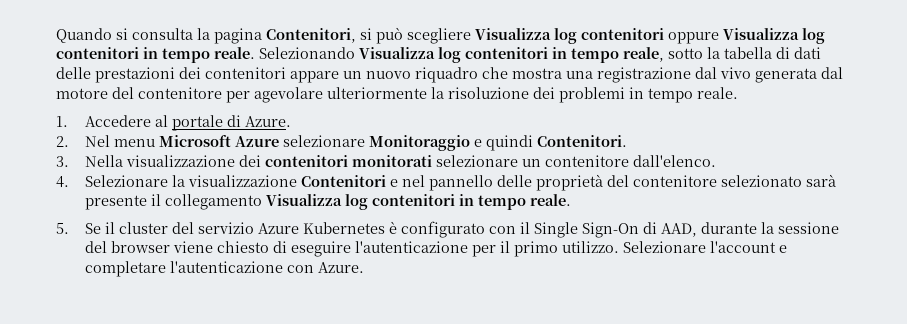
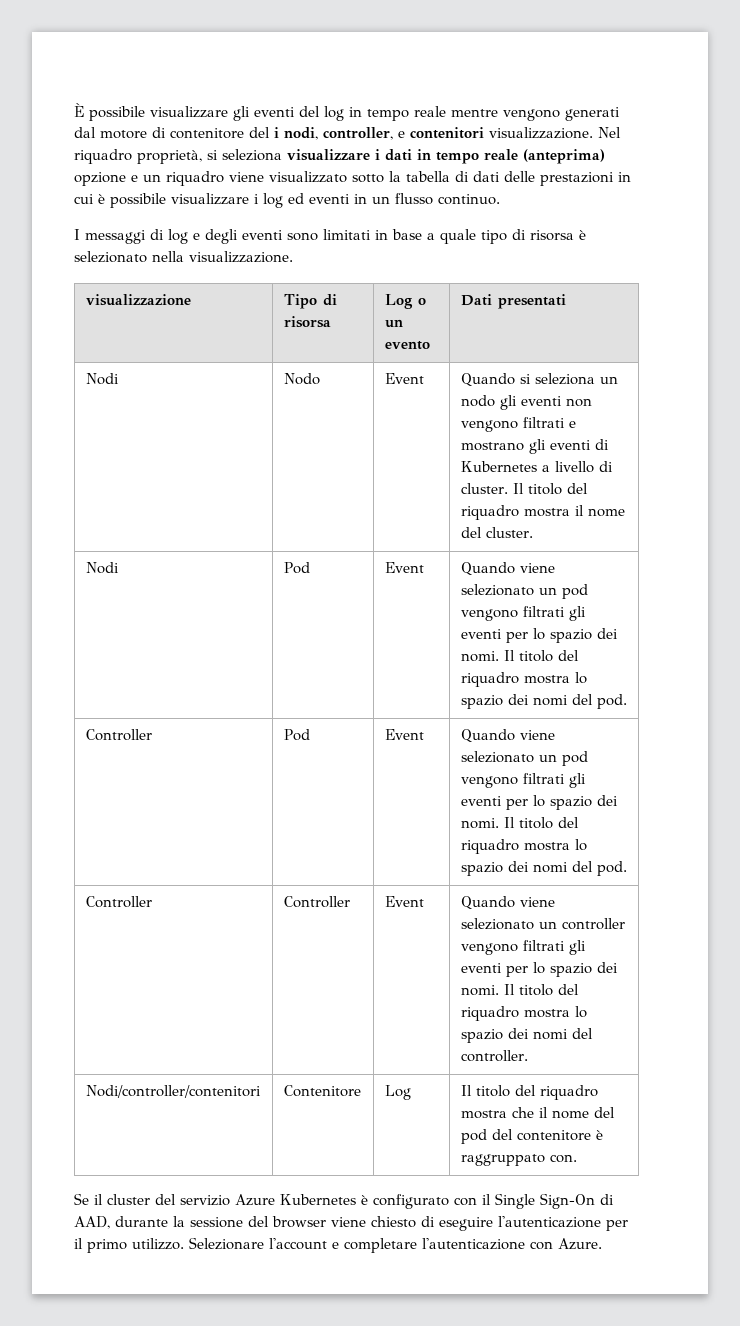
[56,27,825,44] [56,47,664,63] Quando si consulta la pagina Contenitori, si può scegliere Visualizza log contenitori oppure Visualizza log contenitori in tempo reale. Selezionando Visualizza log contenitori in tempo reale, -> [74,103,620,121] [74,127,621,140] [74,149,605,164] [74,171,347,186] È possibile visualizzare gli eventi del log in tempo reale mentre vengono generati dal motore di contenitore del i nodi, controller, e contenitori visualizzazione. Nel riquadro proprietà, si seleziona visualizzare i dati in tempo reale (anteprima) opzione e un riquadro viene visualizzato
[179,67,843,83] [56,87,738,103] [56,115,291,131] [56,135,627,151] [56,155,716,167] [56,174,836,191] [84,194,571,210] [56,223,69,234] dei contenitori appare un nuovo riquadro che mostra una registrazione dal vivo generata dal motore del contenitore per agevolare ulteriormente la risoluzione dei problemi in tempo reale. // 1. Accedere al portale di Azure. // 2. Nel menu Microsoft Azure selezionare Monitoraggio e quindi Contenitori. // 3. Nella visualizzazione dei contenitori monitorati selezionare un contenitore dall'elenco. // 4. Selezionare la visualizzazione Contenitori e nel pannello delle proprietà del contenitore selezionato sarà presente il collegamento Visualizza log contenitori in tempo reale. // 5. -> [618,172,631,182] [74,193,500,208] [74,229,586,244] [74,251,293,263] [85,294,191,306] [283,294,337,309] [283,316,331,328] [384,294,426,309] [384,319,403,328] [384,341,430,350] [460,294,566,309] [85,373,119,385] [283,373,320,385] [384,373,424,384] [460,373,618,387] [460,395,592,410] [460,417,576,432] [460,439,609,454] [460,461,613,473] [460,483,588,495] [460,505,625,520] [460,527,533,538] [85,562,119,574] [283,562,310,574] [384,562,424,573] [460,562,555,576] [460,584,588,599] [460,606,586,621] [460,628,618,643] [460,650,579,662] [460,672,587,687] [460,694,627,709] [85,729,152,741] [283,729,310,741] [384,729,424,740] [460,729,555,743] [460,751,588,766] [460,773,586,788] [460,795,618,810] [460,817,579,829] [460,839,587,854] [460,861,627,876] [85,896,152,908] [283,896,350,908] [384,896,424,907] [460,896,555,910] [460,918,625,930] [460,940,586,955] [460,962,618,977] [460,984,579,996] [460,1006,587,1021] [460,1028,593,1043] [460,1050,528,1062] [85,1085,261,1098] [283,1085,361,1097] [384,1085,411,1100] [460,1085,598,1100] [460,1107,615,1119] [460,1129,603,1144] [460,1154,577,1166] in cui è possibile visualizzare i log ed eventi in un flusso continuo. // I messaggi di log e degli eventi sono limitati in base a quale tipo di risorsa è selezionato nella visualizzazione. // visualizzazione | Tipo di risorsa | Log o un evento | Dati presentati // Nodi | Nodo | Event | Quando si seleziona un nodo gli eventi non vengono filtrati e mostrano gli eventi di Kubernetes a livello di cluster. Il titolo del riquadro mostra il nome del cluster. // Nodi | Pod | Event | Quando viene selezionato un pod vengono filtrati gli eventi per lo spazio dei nomi. Il titolo del riquadro mostra lo spazio dei nomi del pod. // Controller | Pod | Event | Quando viene selezionato un pod vengono filtrati gli eventi per lo spazio dei nomi. Il titolo del riquadro mostra lo spazio dei nomi del pod. // Controller | Controller | Event | Quando viene selezionato un controller vengono filtrati gli eventi per lo spazio dei nomi. Il titolo del riquadro mostra lo spazio dei nomi del controller. // Nodi/controller/contenitori | Contenitore | Log | Il titolo del riquadro mostra che il nome del pod del contenitore è raggruppato con. //

